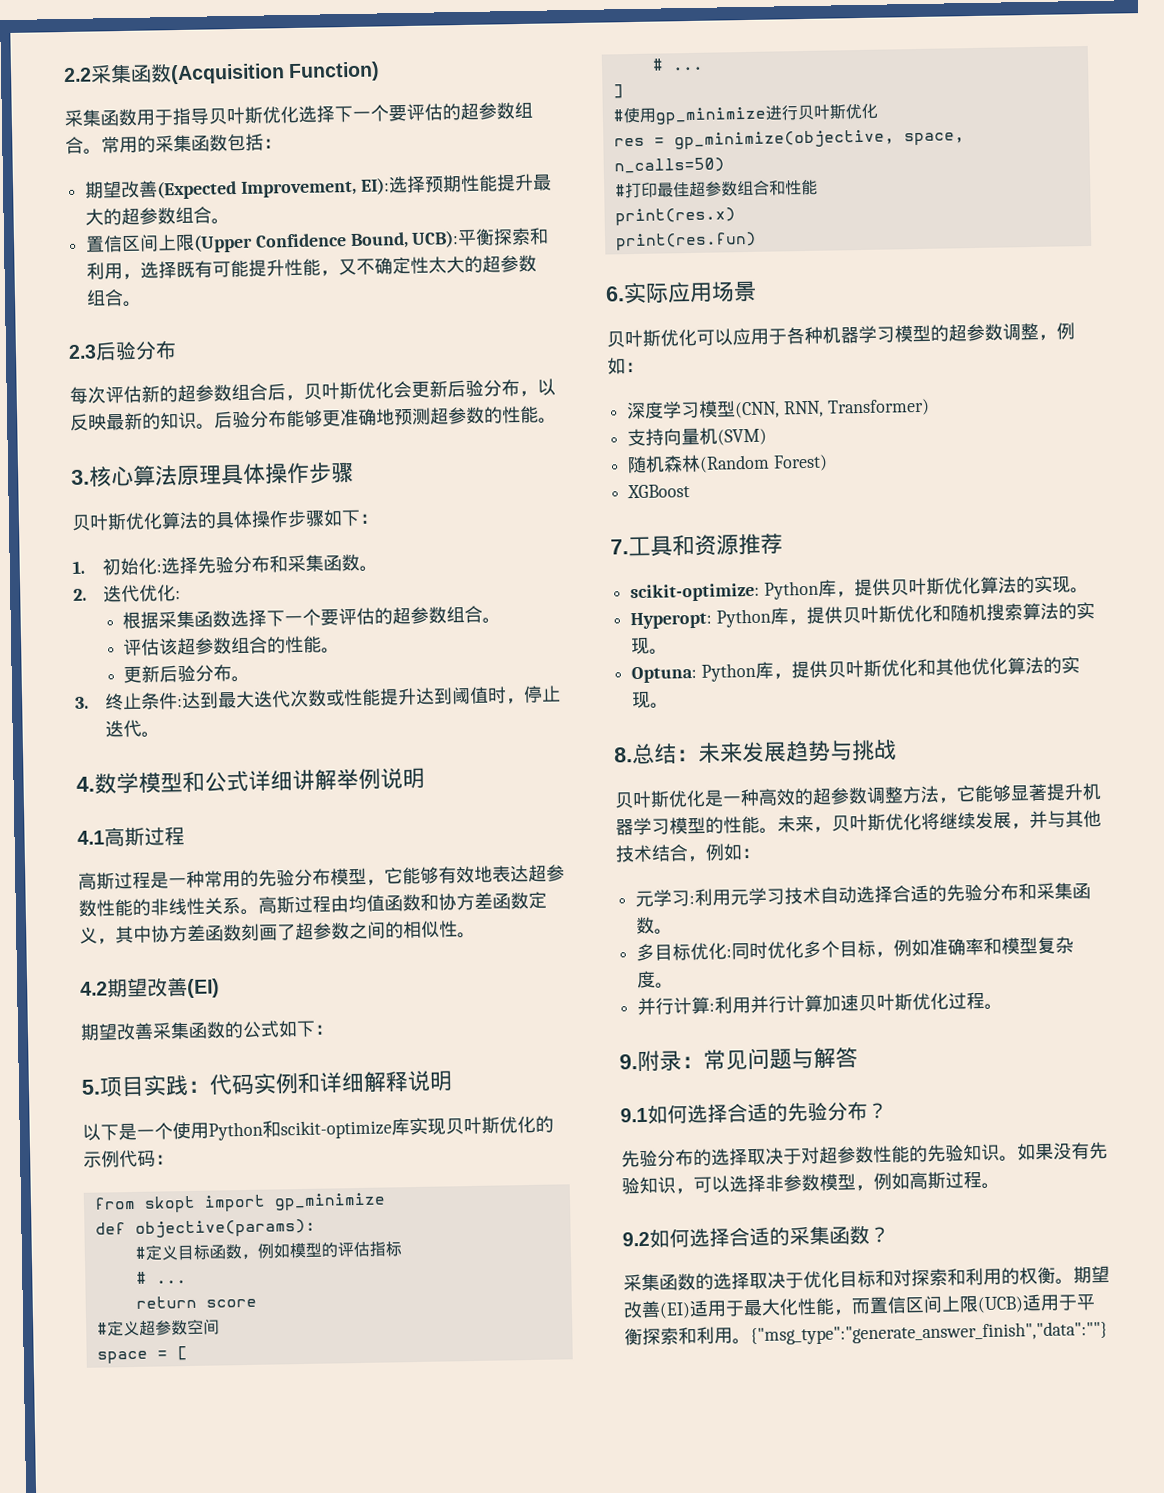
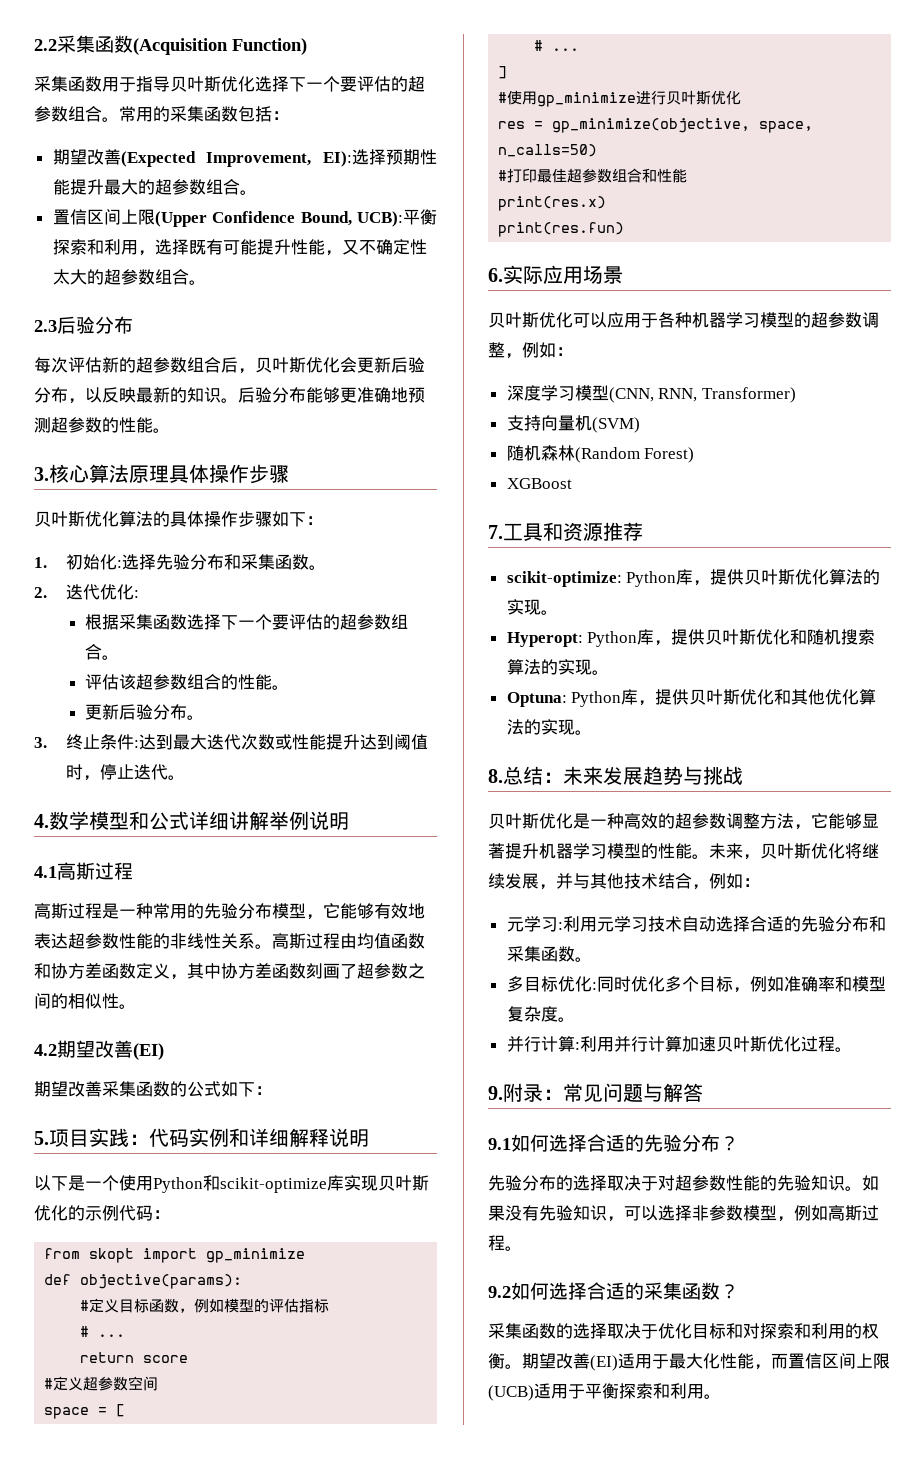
[750,1320,1108,1346] {"msg_type":"generate_answer_finish","data":""} -> (721, 1396) none

